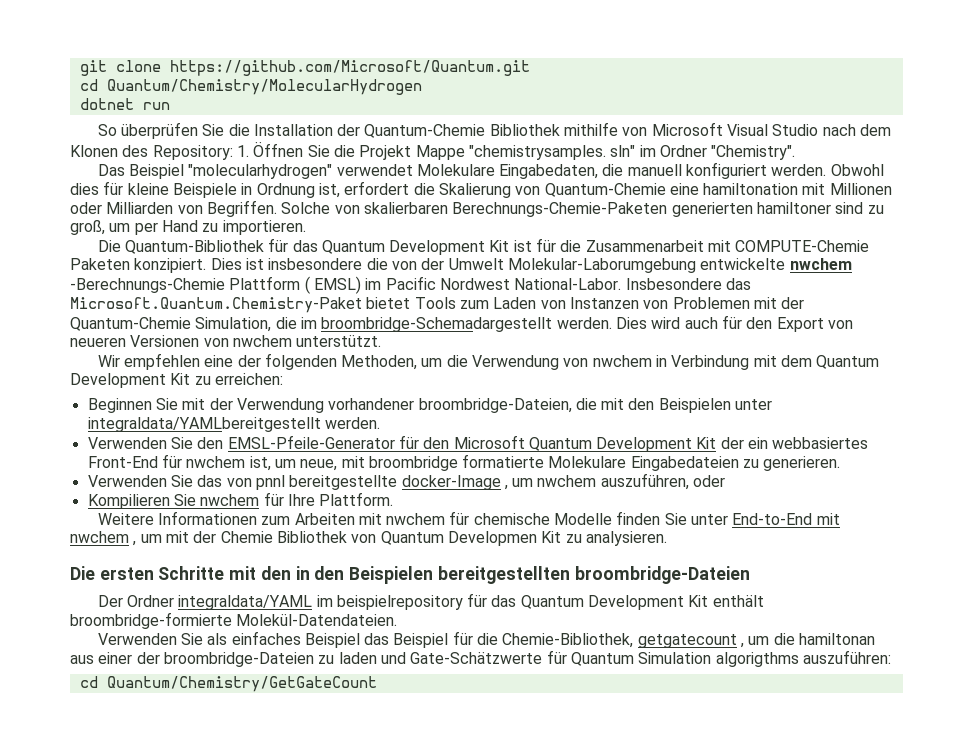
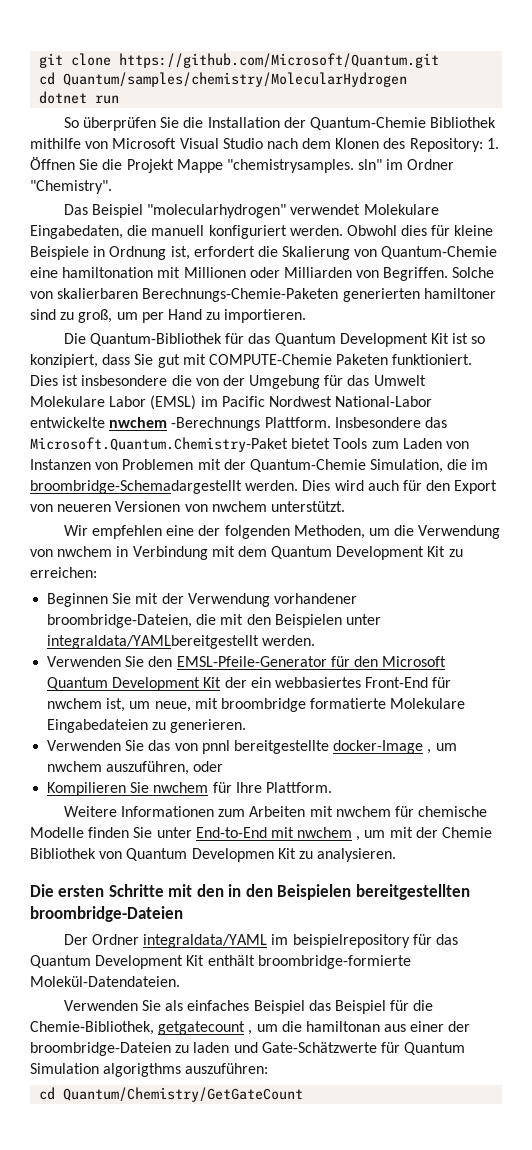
[106,79,422,95] Quantum/Chemistry/MolecularHydrogen -> [63,72,408,87] Quantum/samples/chemistry/MolecularHydrogen
[536,238,704,252] für die Zusammenarbeit -> [471,336,486,344] [30,354,180,368] so konzipiert, dass Sie gut
[134,258,207,273] konzipiert. -> [392,354,473,365] funktioniert.
[448,258,852,273] [70,276,622,294] Umwelt Molekular-Laborumgebung entwickelte nwchem -Berechnungs-Chemie Plattform ( EMSL) im Pacific Nordwest National-Labor. -> [249,375,426,389] [30,395,433,410] [30,417,331,431] Umgebung für das Umwelt Molekulare Labor (EMSL) im Pacific Nordwest National-Labor entwickelte nwchem -Berechnungs Plattform.

